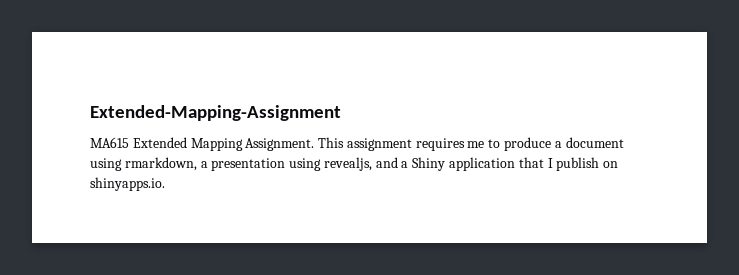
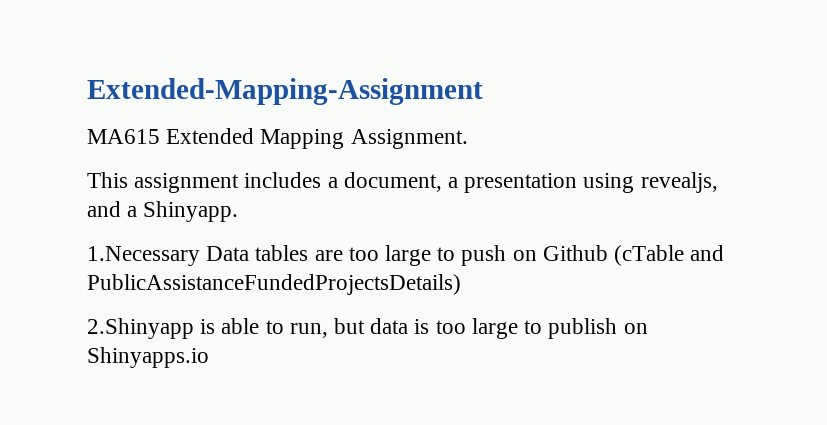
(315, 144) none -> (468, 139) //
[415,137,624,151] [90,157,197,171] requires me to produce a document using rmarkdown, -> [244,172,442,192] includes a document,
[412,157,553,171] Shiny application that I -> [143,201,239,222] [87,245,725,266] [87,274,461,295] [87,318,543,339] Shinyapp. // 1.Necessary Data tables are too large to push on Github (cTable and PublicAssistanceFundedProjectsDetails) // 2.Shinyapp is able to run, but data is too large to
[90,177,165,191] shinyapps.io. -> [87,347,209,368] Shinyapps.io

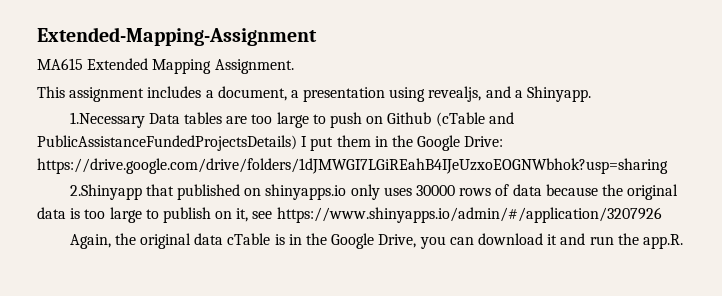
[87,318,366,339] // 2.Shinyapp is able to run, but -> [301,135,504,151] [37,158,668,174] [69,184,679,200] I put them in the Google Drive: https://drive.google.com/drive/folders/1dJMWGI7LGiREahB4IJeUzxoEOGNWbhok?usp=sharing // 2.Shinyapp that published on shinyapps.io only uses 30000 rows of data because the original
[87,347,209,368] Shinyapps.io -> [236,207,662,223] [69,233,683,249] it, see https://www.shinyapps.io/admin/#/application/3207926 // Again, the original data cTable is in the Google Drive, you can download it and run the app.R.

